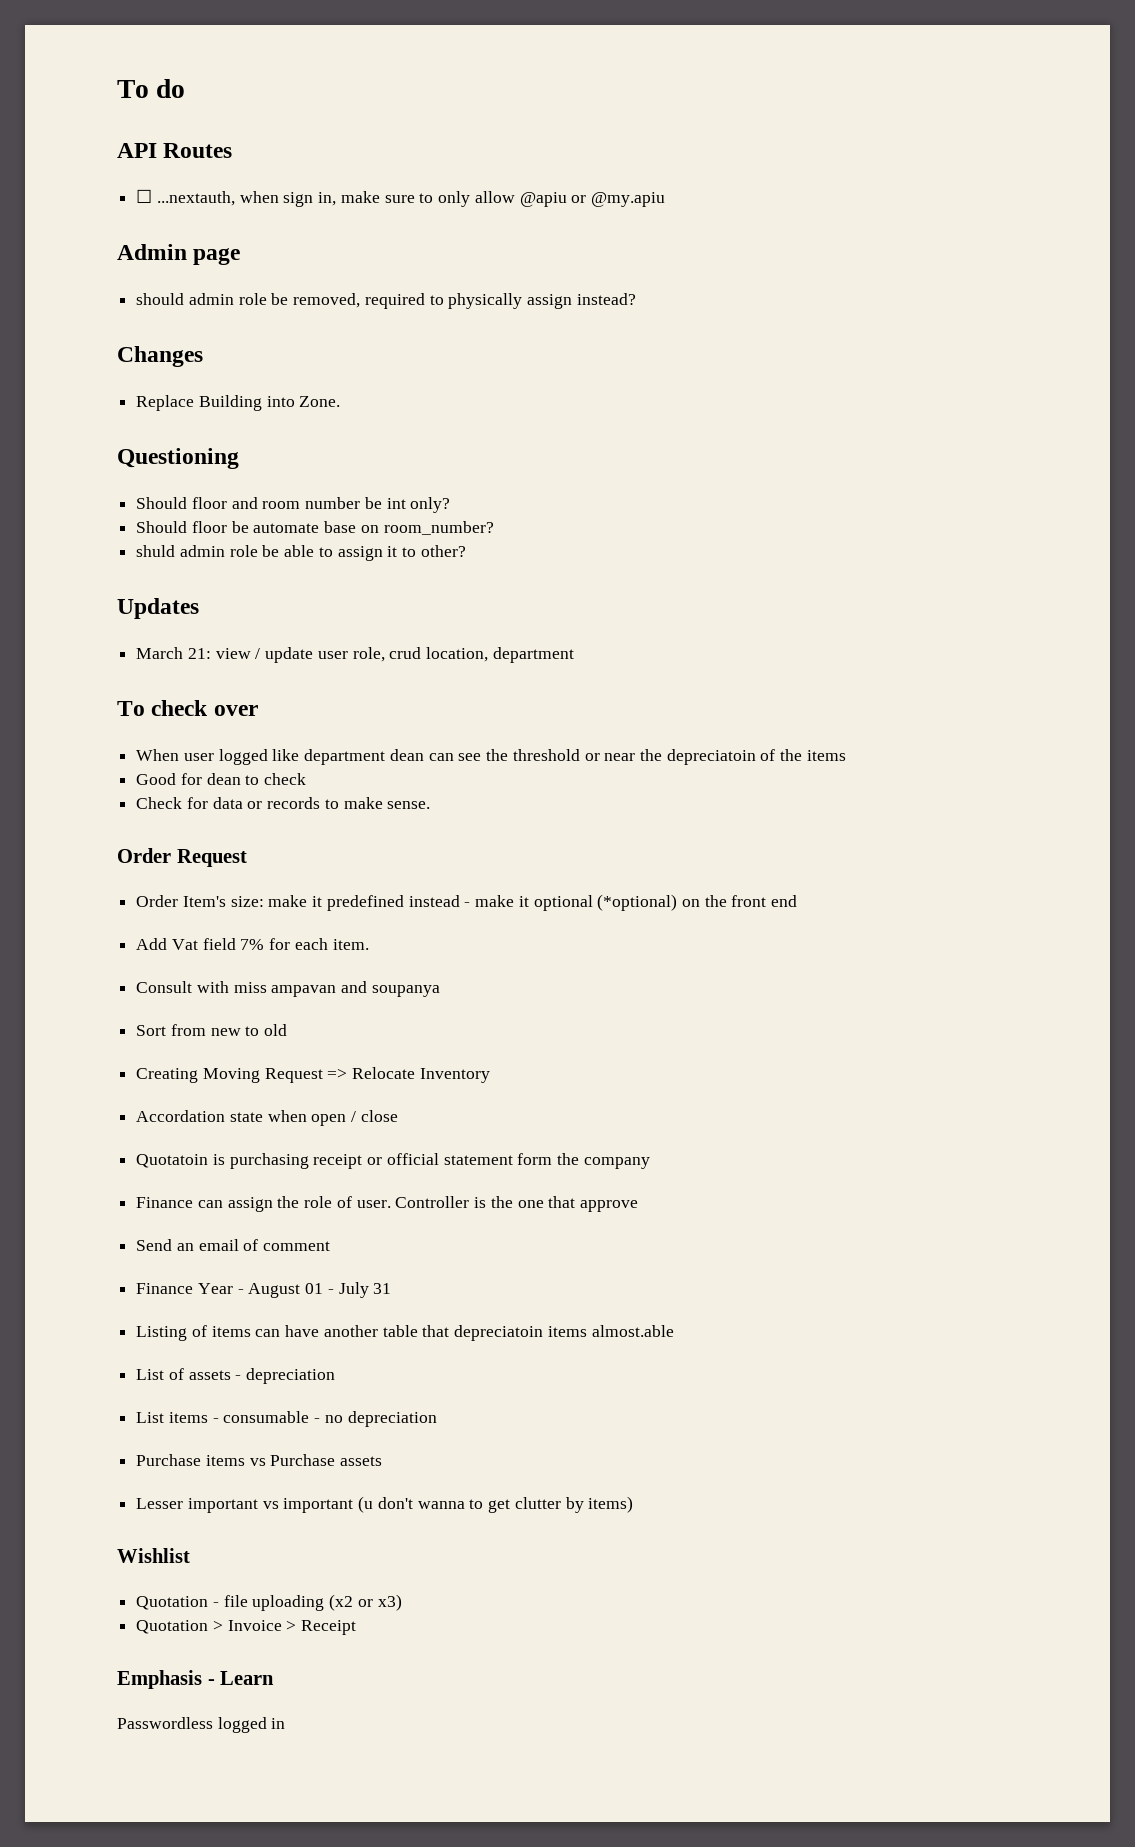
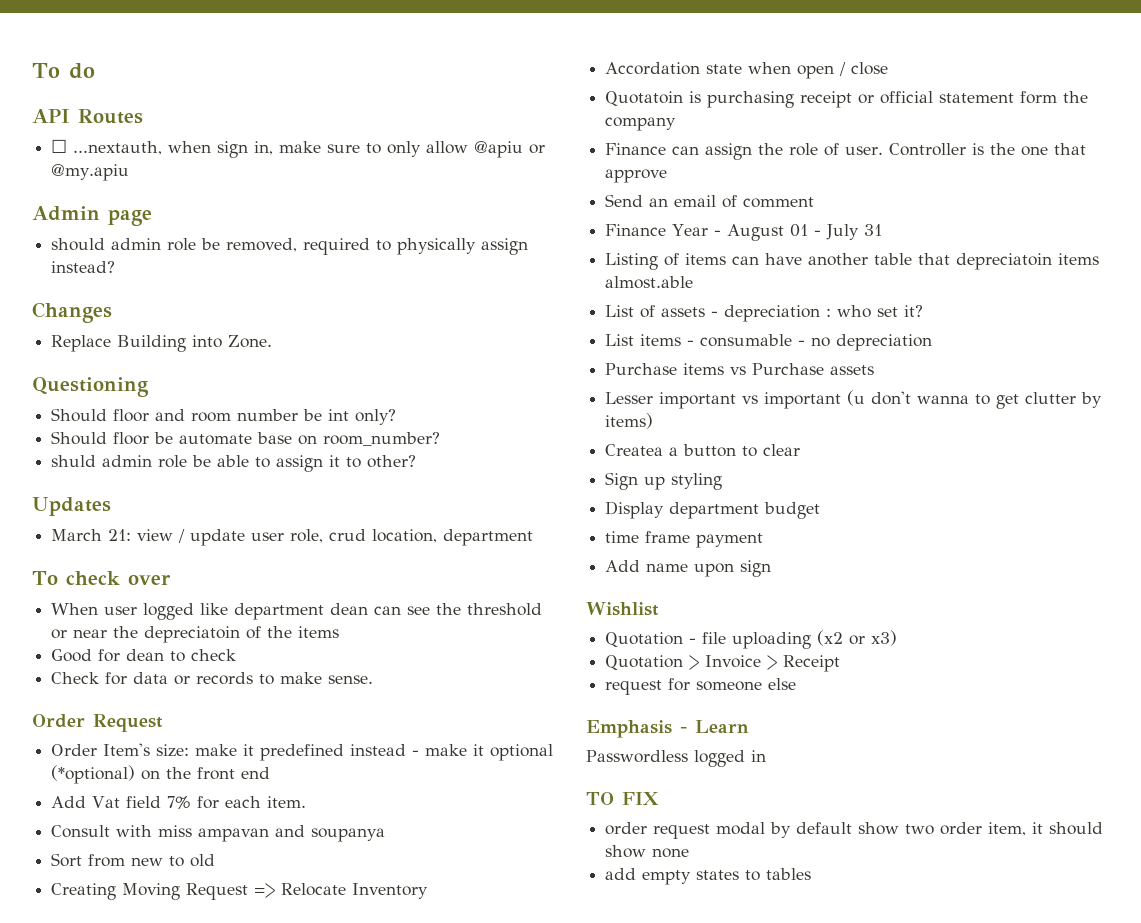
(336, 1376) none -> [826,305,924,318] : who set it?
(634, 1504) none -> [605,444,801,457] [605,472,723,490] [605,501,821,519] [605,531,764,548] [605,560,772,577] // Createa a button to clear // Sign up styling // Display department budget // time frame payment // Add name upon sign
(357, 1627) none -> [605,678,797,695] // request for someone else
(286, 1723) none -> [586,792,659,805] [605,822,1104,839] [605,845,690,858] [605,868,812,885] // TO FIX // order request modal by default show two order item, it should show none // add empty states to tables

